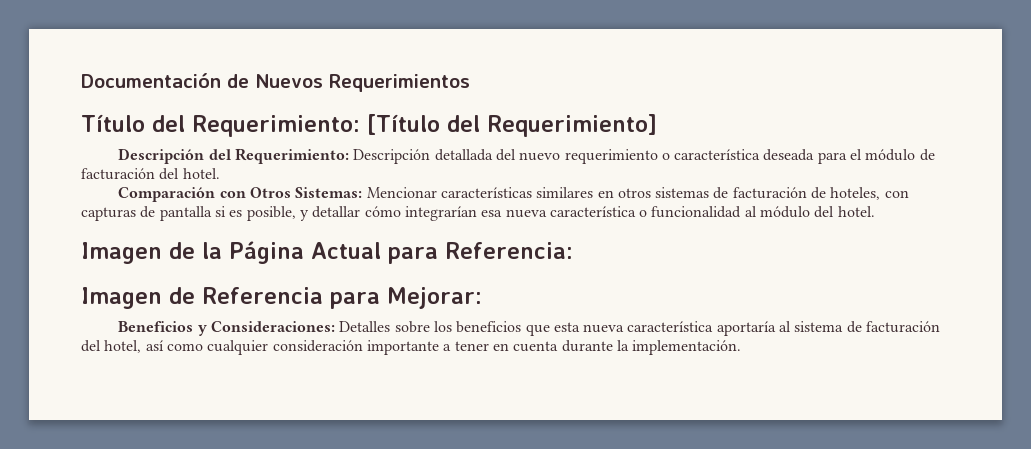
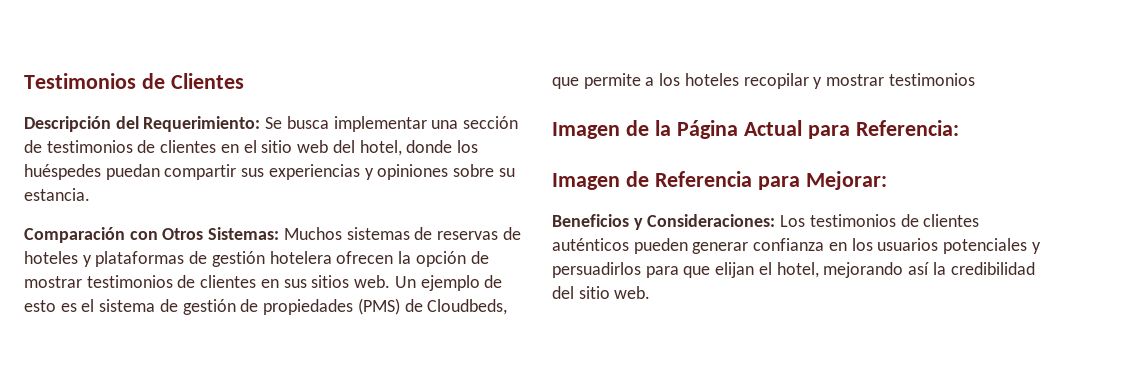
[81,73,470,92] [81,114,657,137] [118,148,935,164] [81,168,220,180] [118,187,909,202] [81,206,875,221] Documentación de Nuevos Requerimientos // Título del Requerimiento: [Título del Requerimiento] // Descripción del Requerimiento: Descripción detallada del nuevo requerimiento o característica deseada para el módulo de facturación del hotel. // Comparación con Otros Sistemas: Mencionar características similares en otros sistemas de facturación de hoteles, con capturas de pantalla si es posible, y detallar cómo integrarían esa nueva característica o funcionalidad al módulo del hotel. -> [24,73,244,89] [24,116,519,132] [24,140,478,156] [24,164,515,180] [24,188,90,201] [24,227,521,243] [24,251,489,267] [24,275,503,291] [24,298,508,315] [552,73,975,89] Testimonios de Clientes // Descripción del Requerimiento: Se busca implementar una sección de testimonios de clientes en el sitio web del hotel, donde los huéspedes puedan compartir sus experiencias y opiniones sobre su estancia. // Comparación con Otros Sistemas: Muchos sistemas de reservas de hoteles y plataformas de gestión hotelera ofrecen la opción de mostrar testimonios de clientes en sus sitios web. Un ejemplo de esto es el sistema de gestión de propiedades (PMS) de Cloudbeds, que permite a los hoteles recopilar y mostrar testimonios
[339,321,941,336] [81,340,742,355] Detalles sobre los beneficios que esta nueva característica aportaría al sistema de facturación del hotel, así como cualquier consideración importante a tener en cuenta durante la implementación. -> [780,214,980,227] [552,238,1041,254] [552,262,1035,278] [552,286,651,299] Los testimonios de clientes auténticos pueden generar confianza en los usuarios potenciales y persuadirlos para que elijan el hotel, mejorando así la credibilidad del sitio web.

